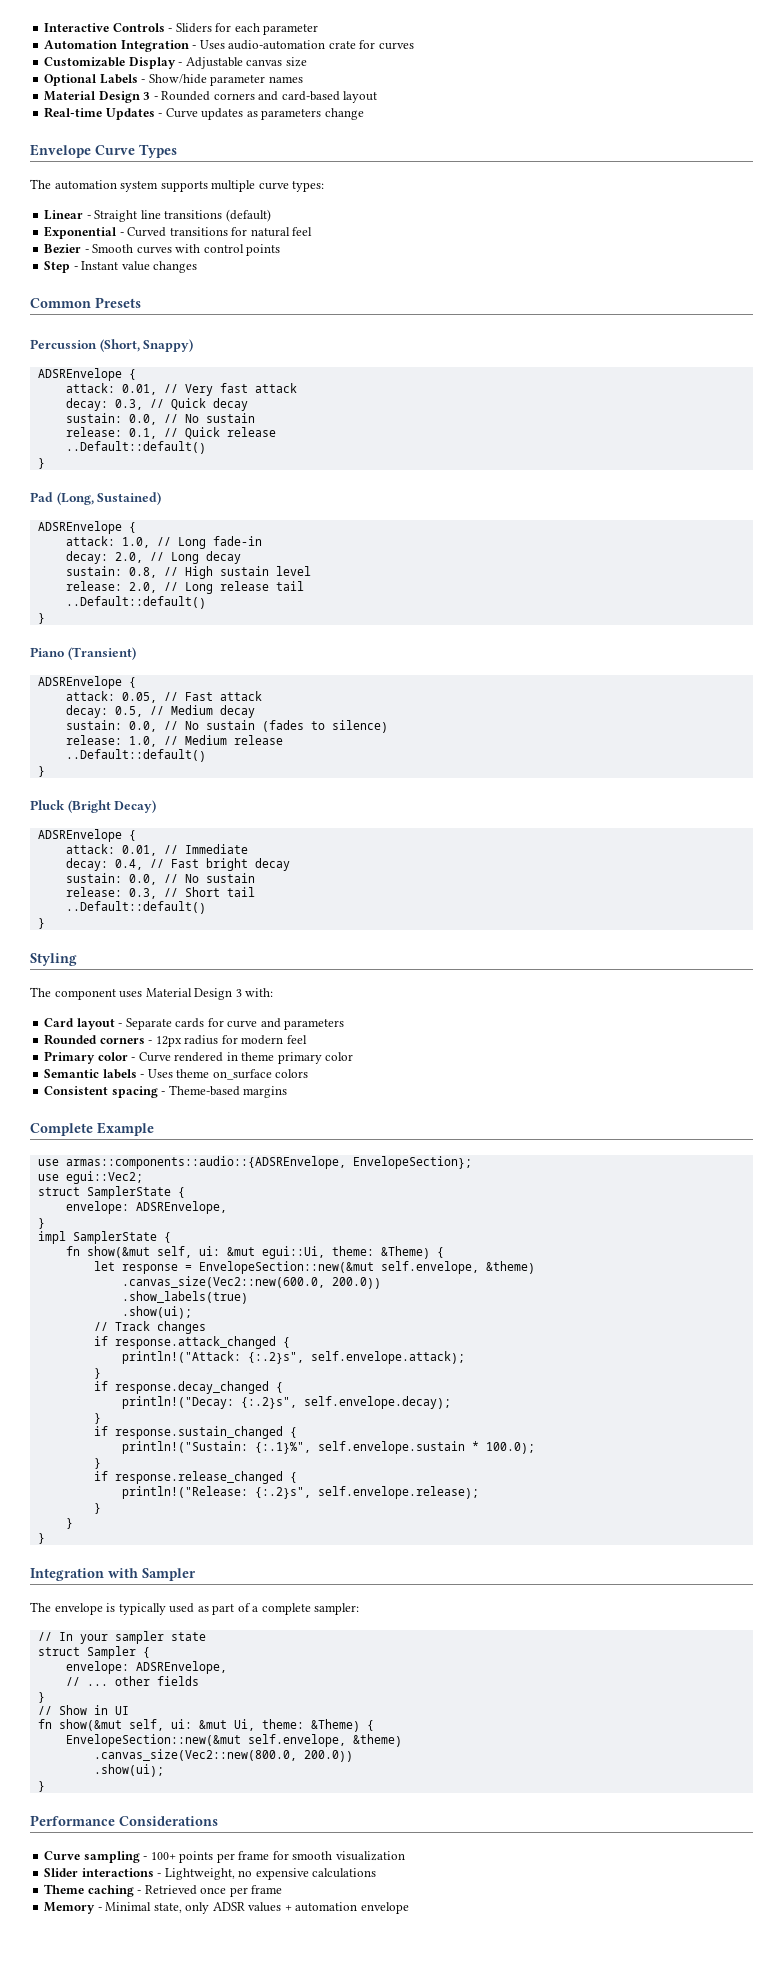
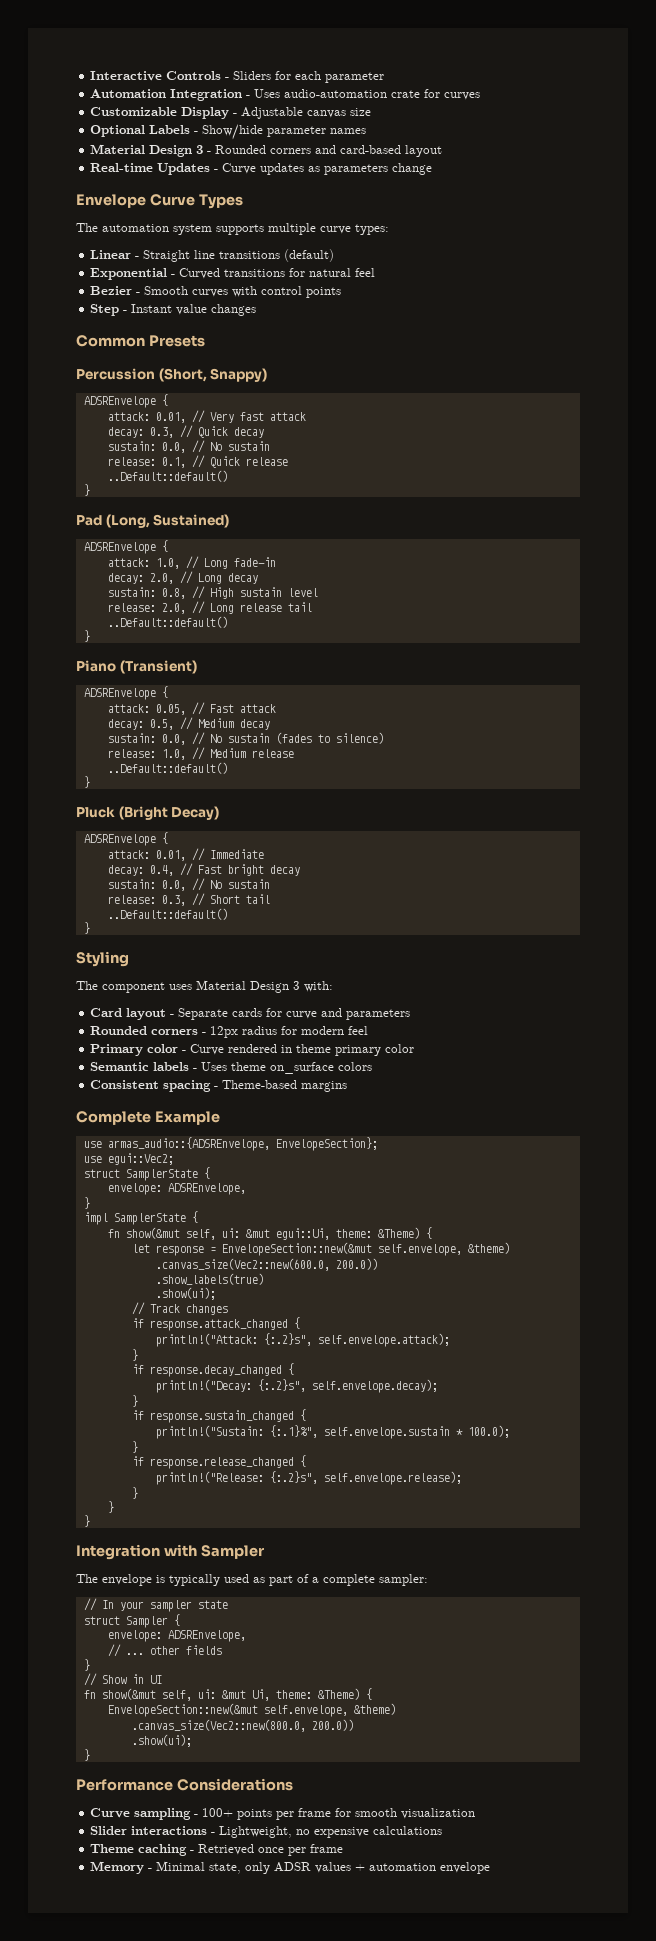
[65,1156,346,1169] armas::components::audio::{ADSREnvelope, -> [107,1137,270,1151] armas_audio::{ADSREnvelope,

